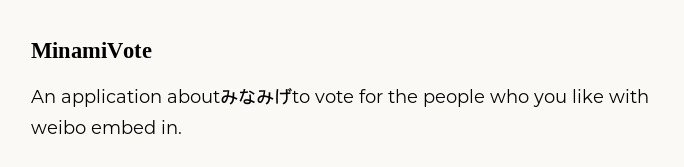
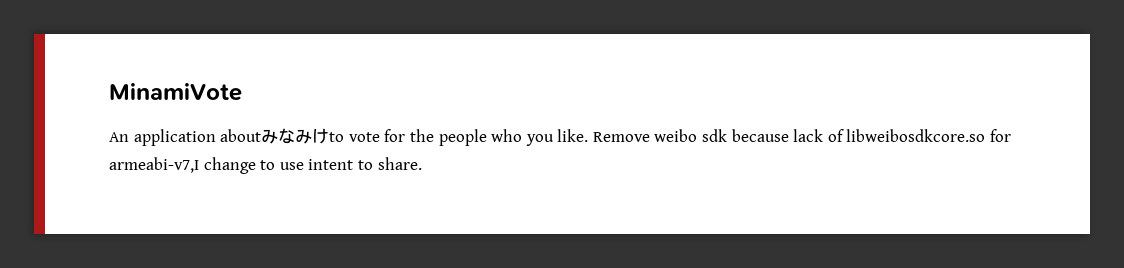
[274,87,292,105] げ -> [312,128,330,144] け
[572,89,649,103] [31,120,182,134] like with weibo embed in. -> [557,129,1012,142] [109,157,422,174] like. Remove weibo sdk because lack of libweibosdkcore.so for armeabi-v7,I change to use intent to share.

